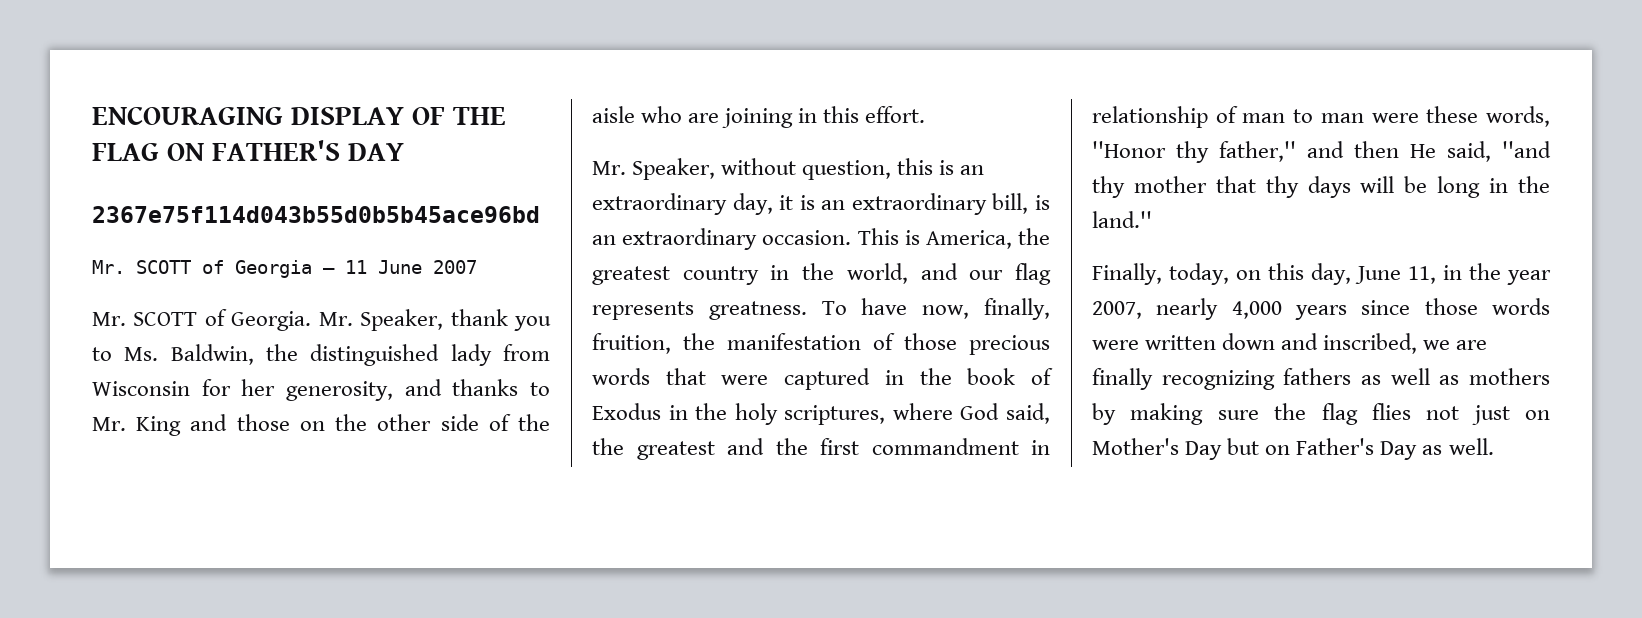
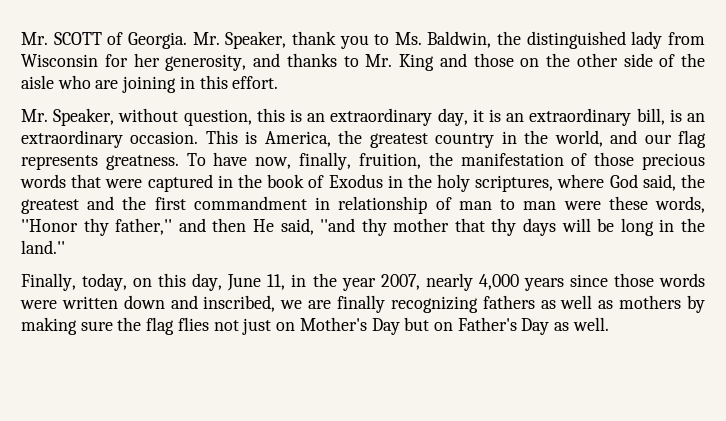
[92,106,506,125] [92,140,404,161] [92,206,540,223] [92,260,477,278] ENCOURAGING DISPLAY OF THE FLAG ON FATHER'S DAY // 2367e75f114d043b55d0b5b45ace96bd // Mr. SCOTT of Georgia — 11 June 2007 // -> (21, 38) none

